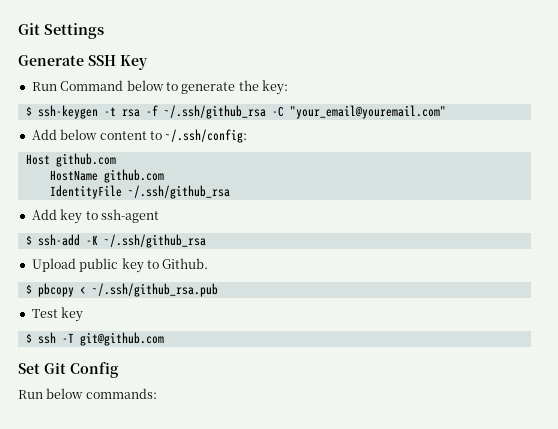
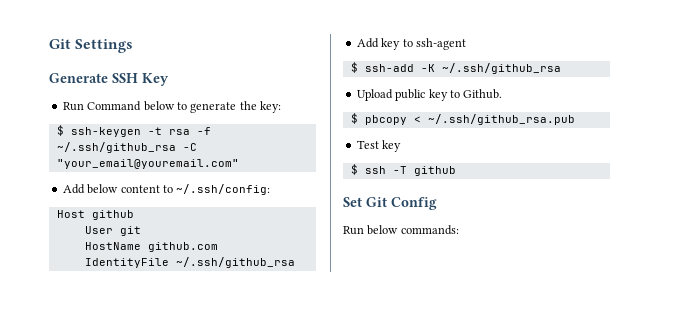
[55,153,116,167] github.com -> [91,210,134,220] [84,226,141,236] github // User git
[79,332,164,346] git@github.com -> [413,166,456,176] github

